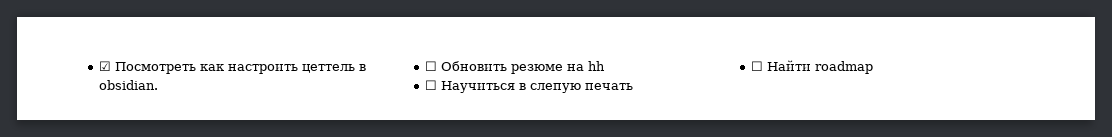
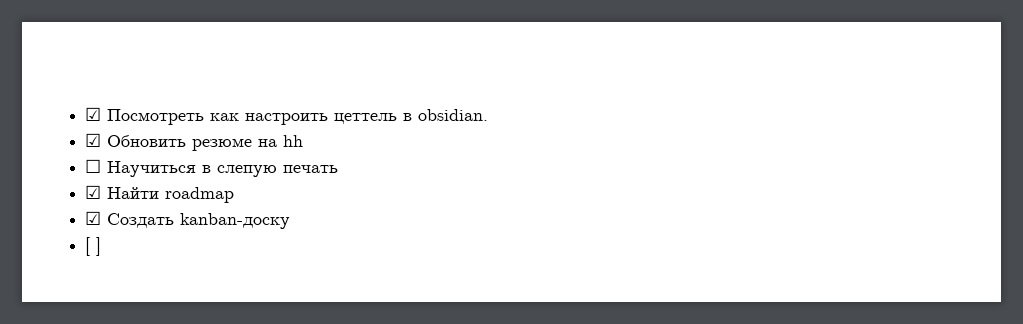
[424,61,437,71] ☐ -> [85,133,102,147] ☑
[750,61,763,71] ☐ -> [85,185,102,199] ☑
(873, 67) none -> [85,211,291,229] [85,237,102,256] // ☑ Создать kanban-доску // [ ]

